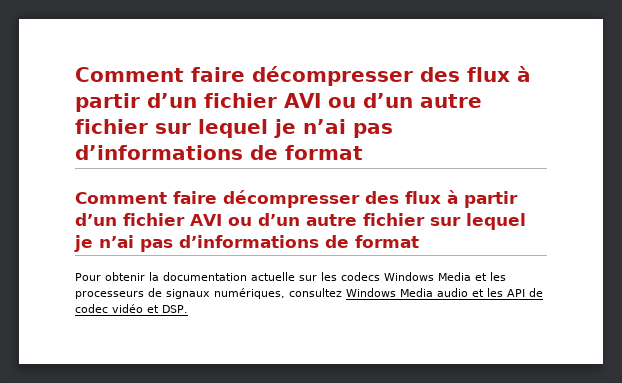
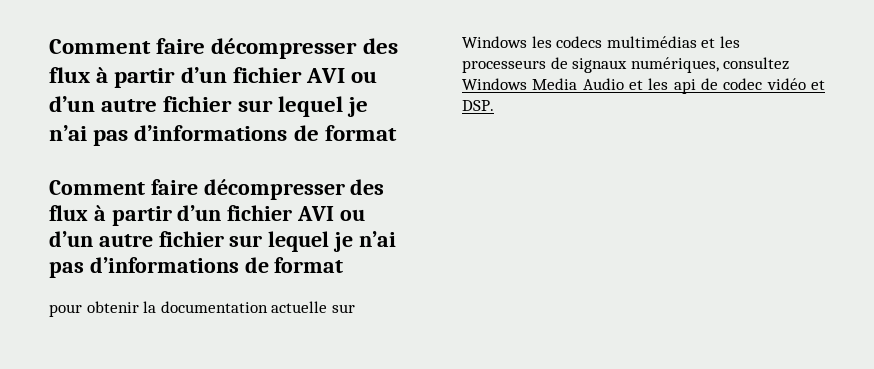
[75,273,101,281] Pour -> [49,304,82,317] pour
(317, 278) none -> [462,36,527,48] Windows
[384,272,471,281] Windows Media -> [606,36,697,48] multimédias
[437,288,525,297] audio et les API -> [582,78,696,94] Audio et les api

